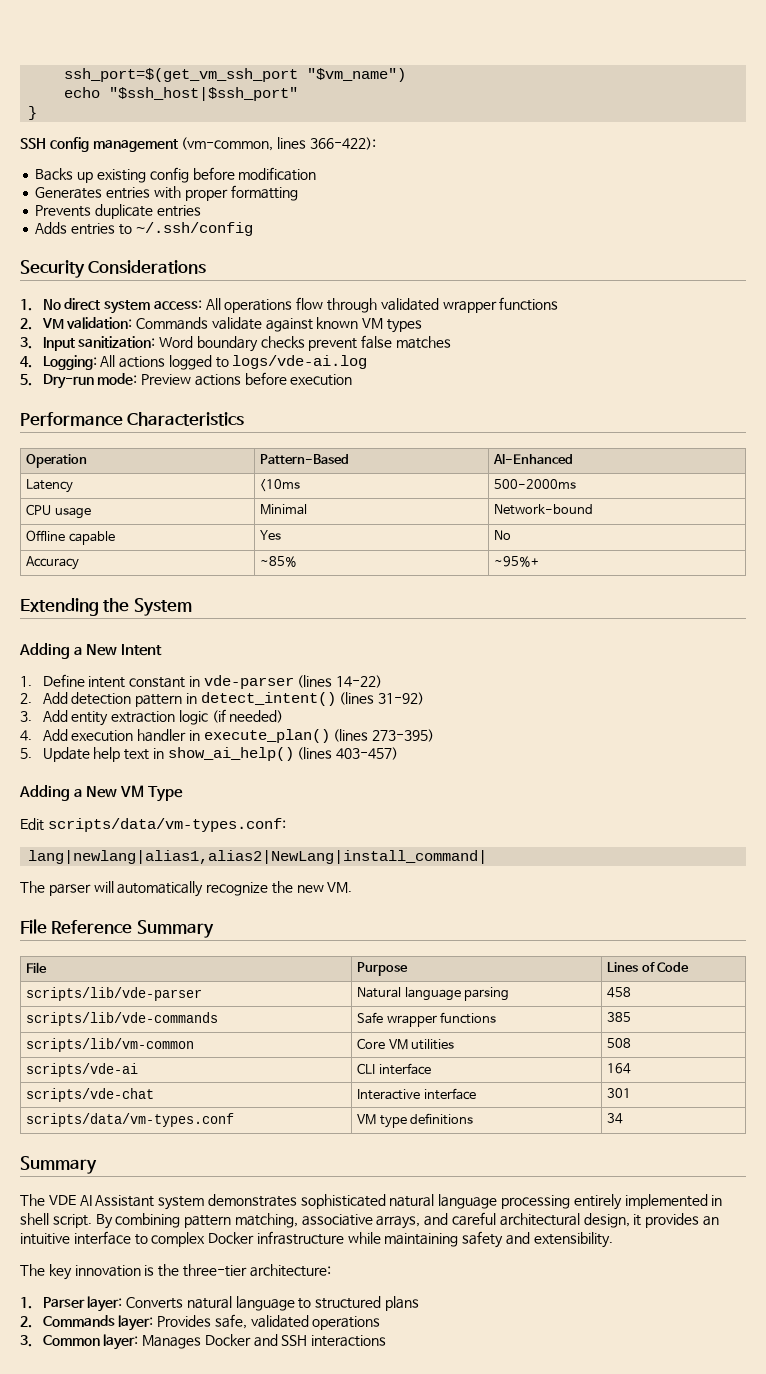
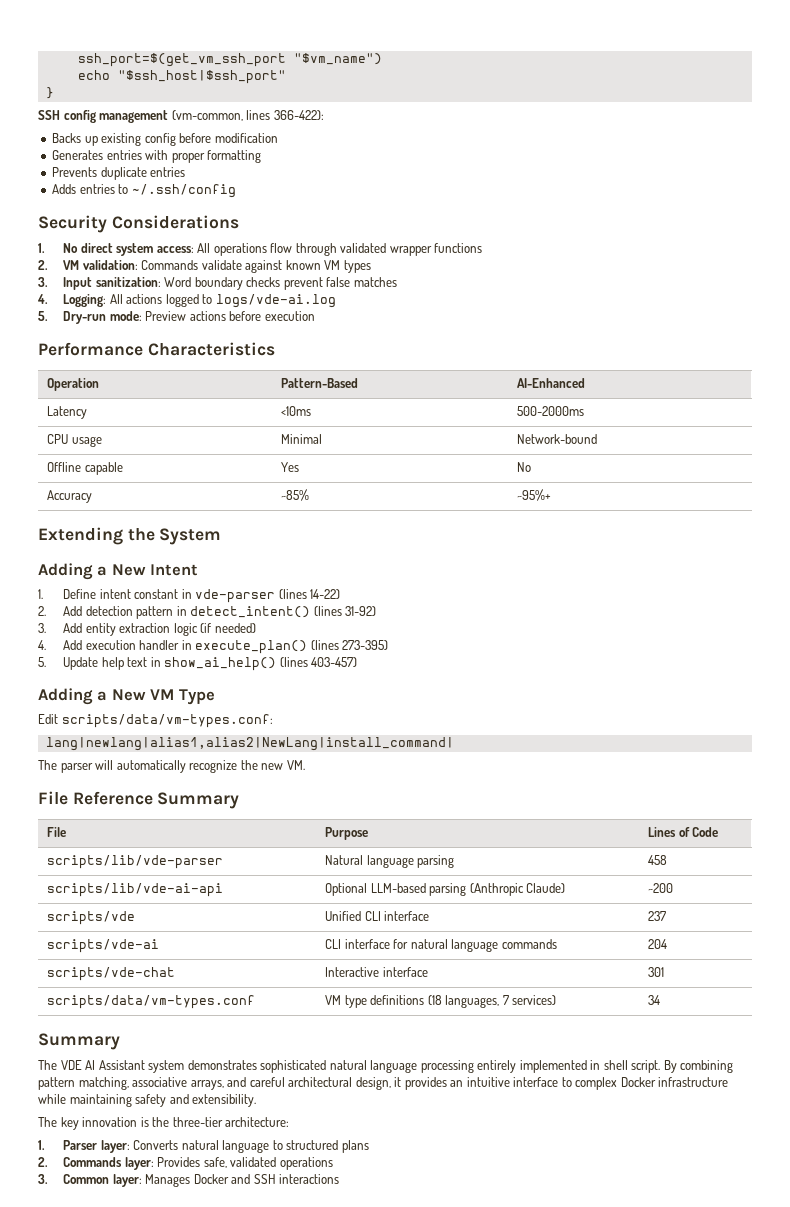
[26,1012,219,1026] [357,1012,496,1027] [607,1012,632,1022] [26,1038,195,1052] [357,1038,454,1050] [607,1038,632,1048] [26,1063,139,1077] [357,1063,431,1075] [607,1063,632,1074] scripts/lib/vde-commands | Safe wrapper functions | 385 // scripts/lib/vm-common | Core VM utilities | 508 // scripts/vde-ai | CLI interface | 164 -> [47,883,224,897] [325,883,566,896] [648,883,674,893] [47,911,136,925] [325,911,430,921] [648,911,667,921] [47,939,160,953] [325,939,557,952] [648,939,668,949] scripts/lib/vde-ai-api | Optional LLM-based parsing (Anthropic Claude) | ~200 // scripts/vde | Unified CLI interface | 237 // scripts/vde-ai | CLI interface for natural language commands | 204
(473, 1119) none -> [427,995,557,1008] (18 languages, 7 services)

